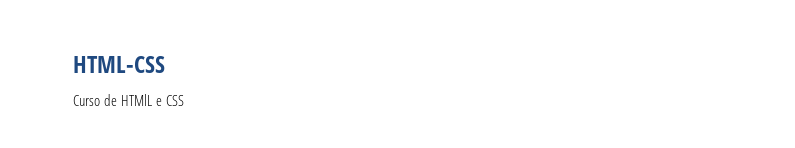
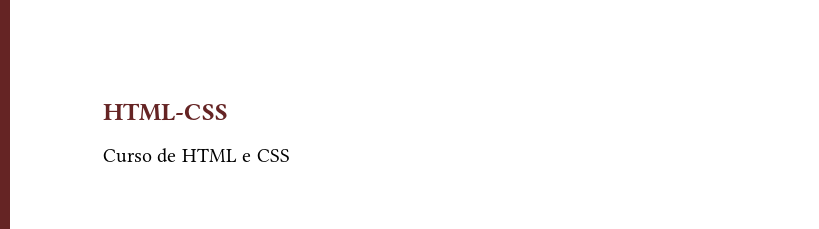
[121,94,153,106] HTMlL -> [181,148,237,162] HTML

